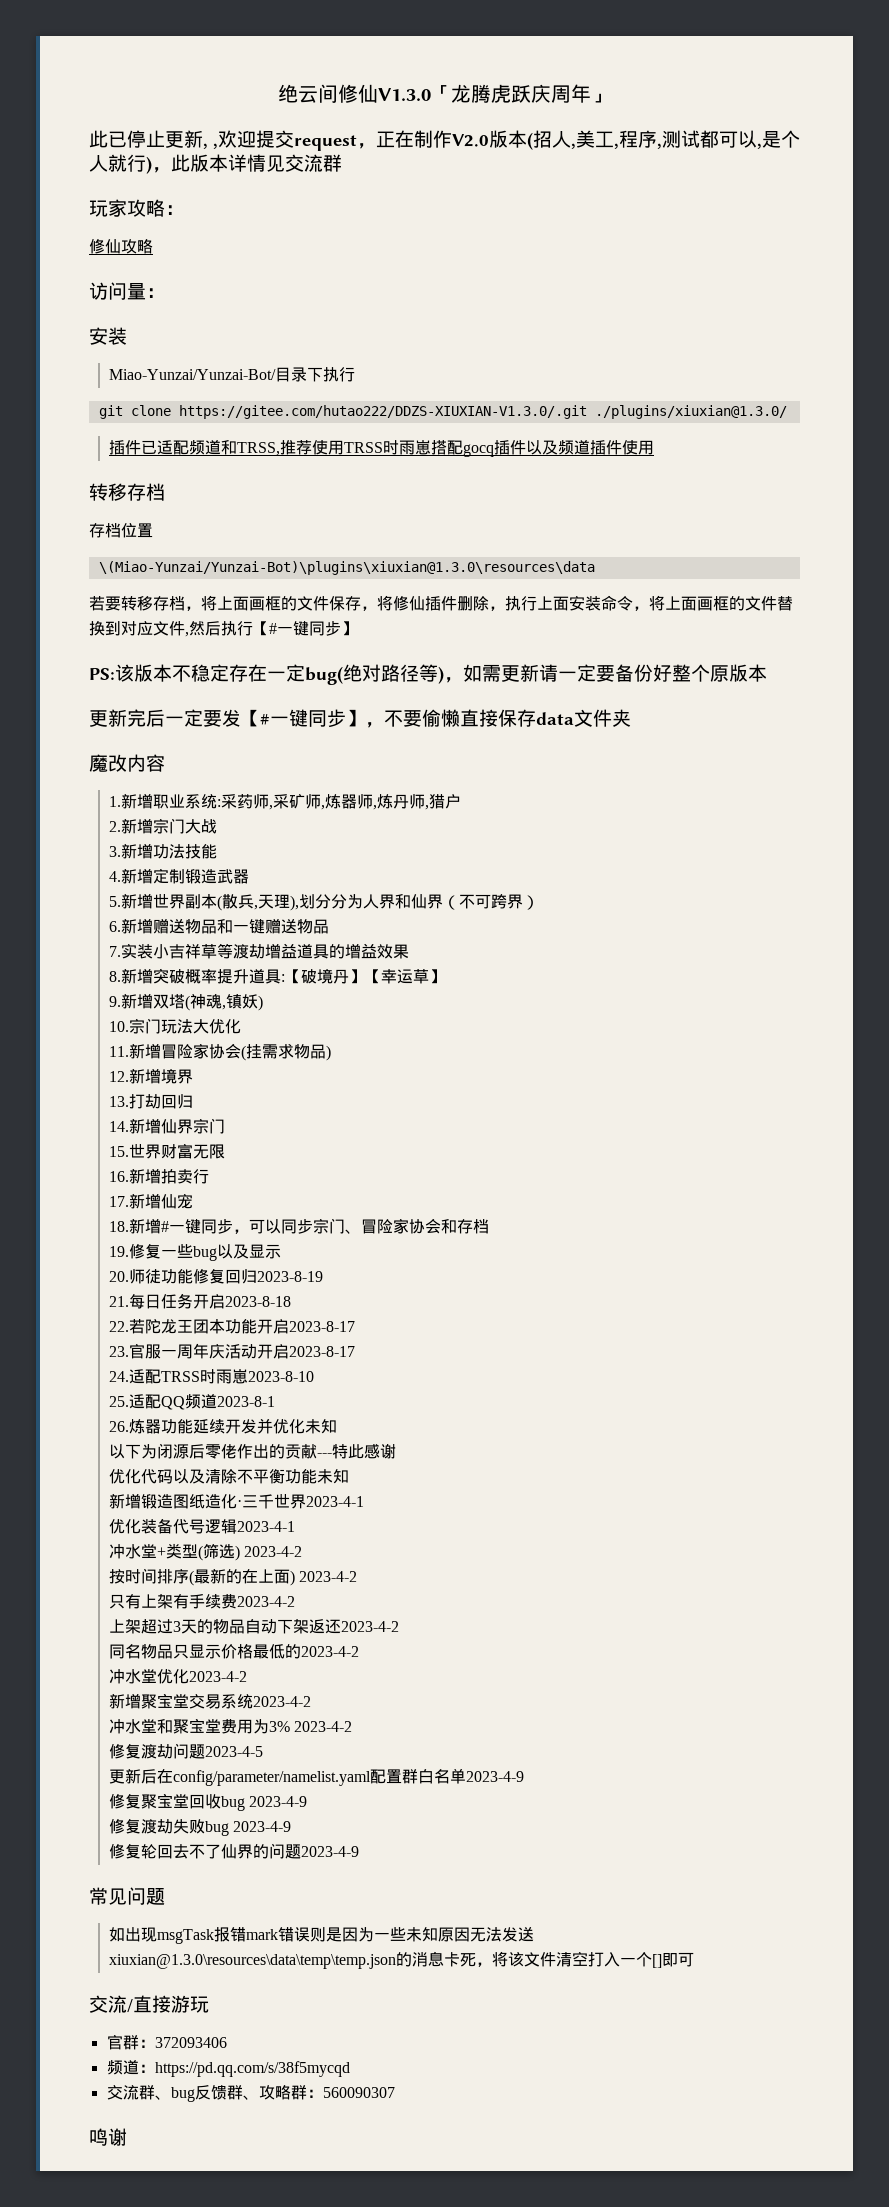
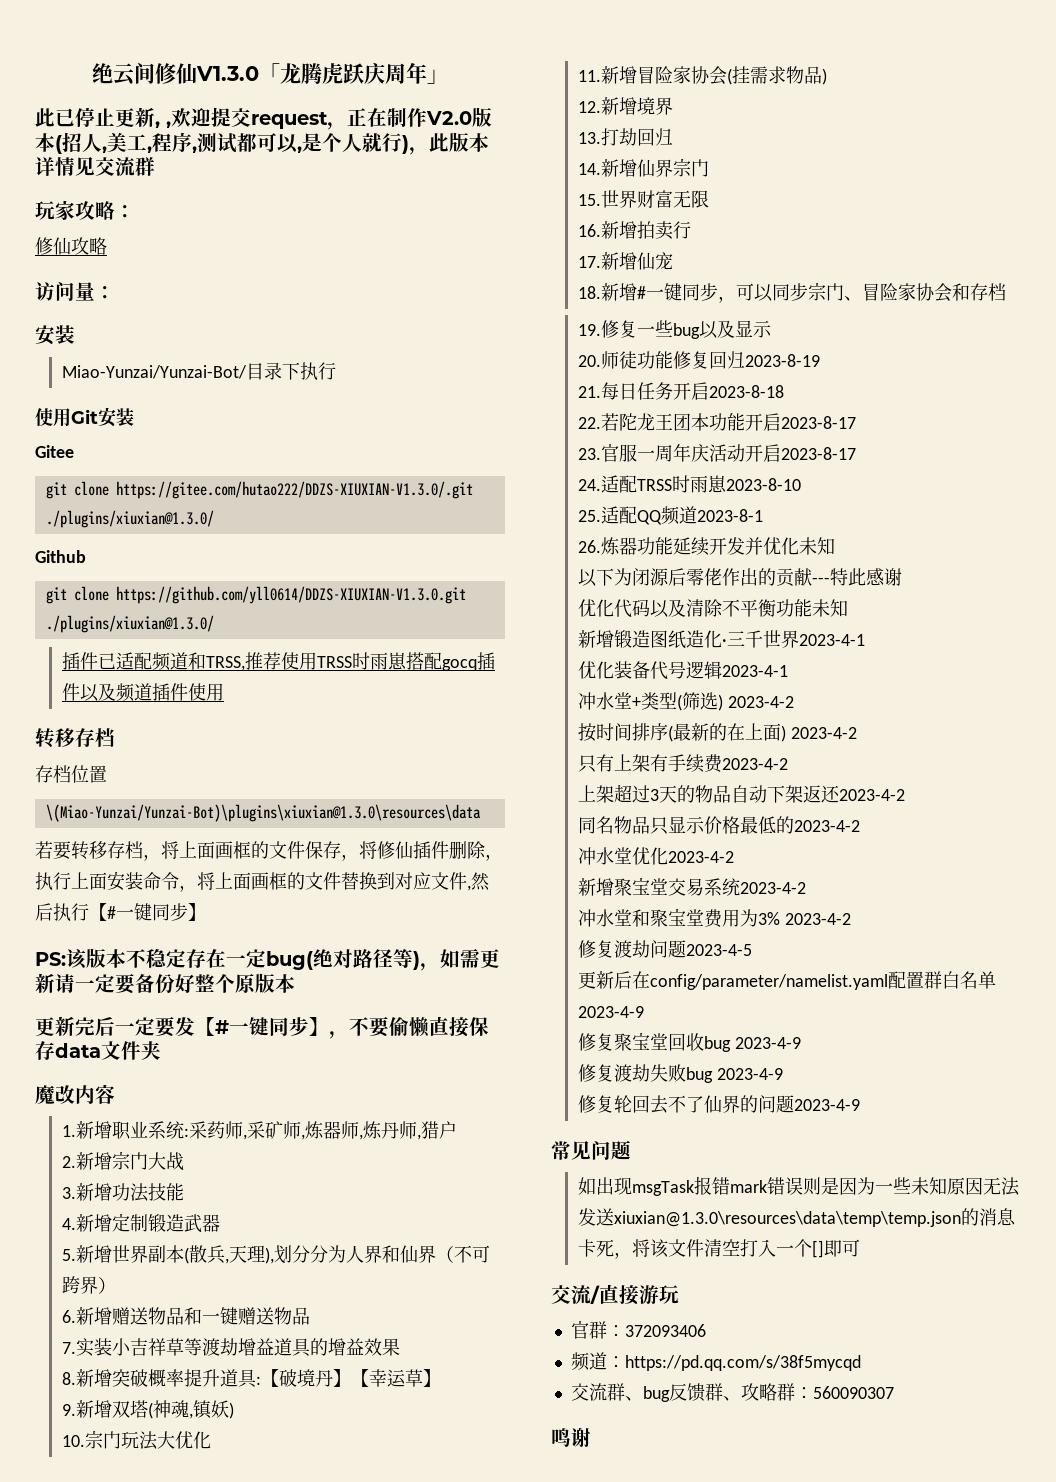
(356, 374) none -> [35,407,134,427] [35,445,74,458] // 使用Git安装 // Gitee
(787, 412) none -> [35,550,86,563] [45,586,466,604] [45,615,214,633] // Github // git clone https://github.com/yll0614/DDZS-XIUXIAN-V1.3.0.git ./plugins/xiuxian@1.3.0/

